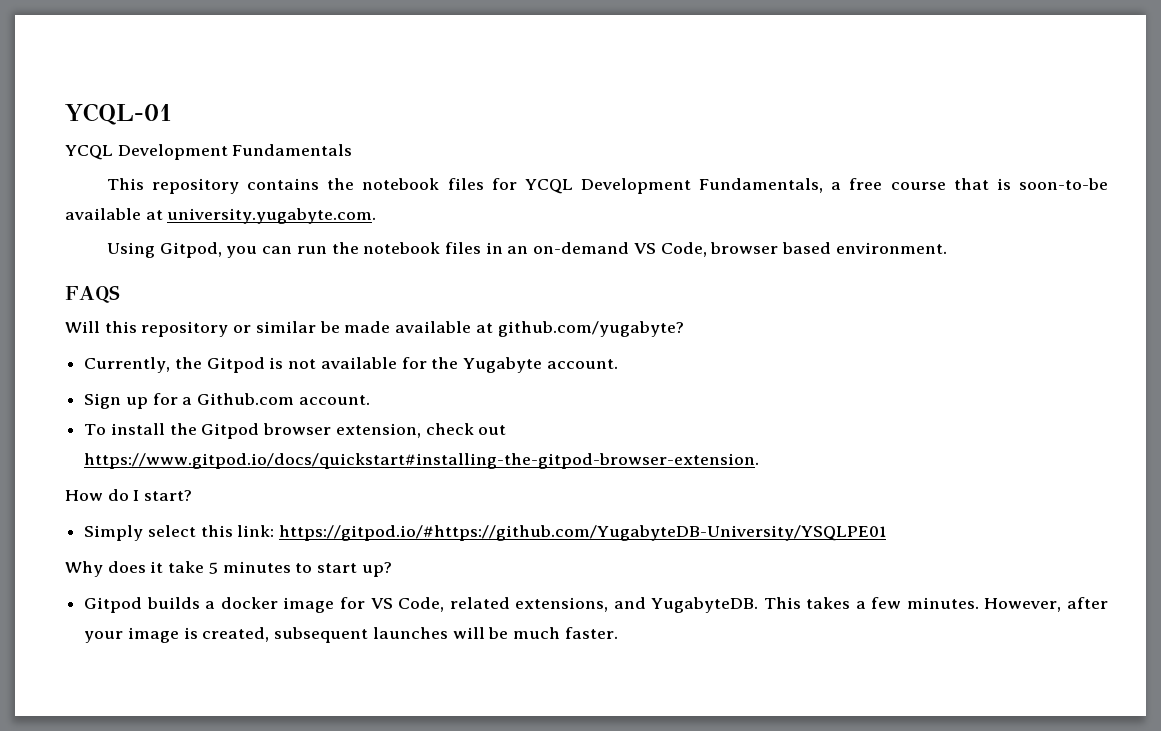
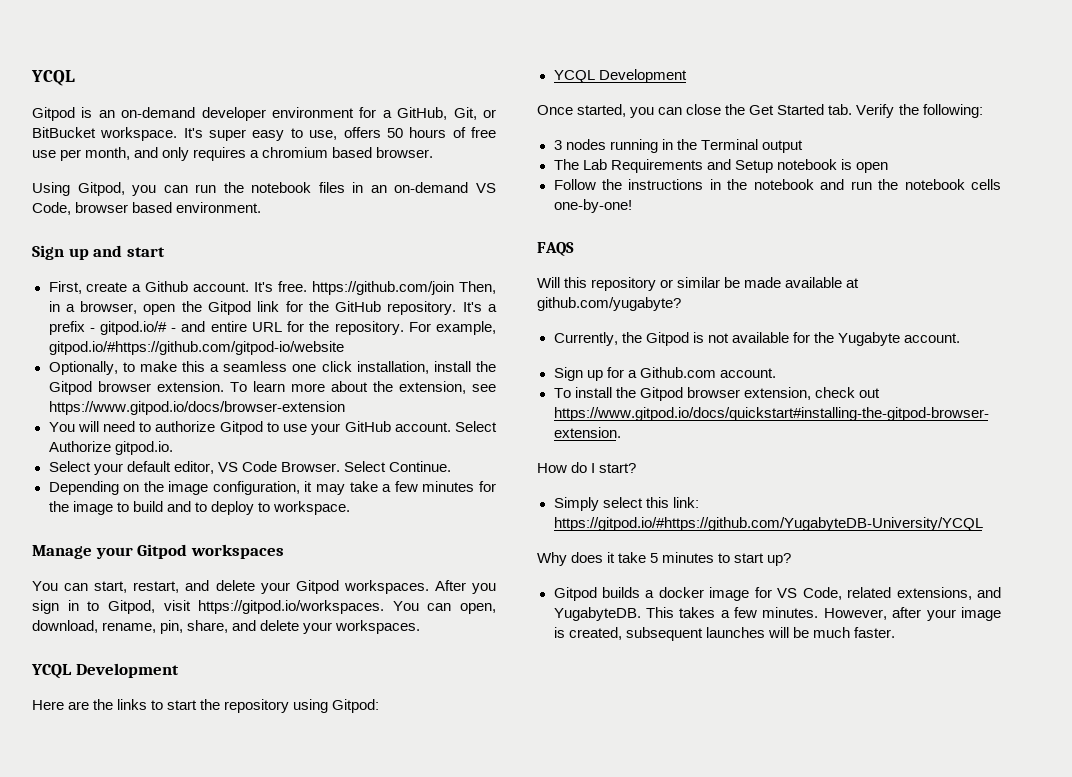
[65,103,172,125] [65,144,353,160] [106,178,1108,194] [65,208,377,224] YCQL-01 // YCQL Development Fundamentals // This repository contains the notebook files for YCQL Development Fundamentals, a free course that is soon-to-be available at university.yugabyte.com. -> [31,70,75,86] [32,107,496,121] [32,127,497,141] [32,147,434,161] YCQL // Gitpod is an on-demand developer environment for a GitHub, Git, or BitBucket workspace. It's super easy to use, offers 50 hours of free use per month, and only requires a chromium based browser.
(947, 248) none -> [32,245,165,260] [48,281,496,295] [48,301,498,315] [48,321,496,335] [48,341,344,355] [48,361,496,375] [48,381,496,395] [48,401,345,415] [48,421,498,435] [48,441,173,455] [48,461,451,475] [48,481,496,495] [48,501,350,515] [32,544,284,559] [32,580,497,594] [32,600,496,614] [32,620,421,634] [31,663,179,679] [32,699,380,713] [553,69,687,83] [537,104,983,118] [553,139,803,153] [553,159,888,173] [553,179,1001,190] [553,199,632,213] // Sign up and start // First, create a Github account. It's free. https://github.com/join Then, in a browser, open the Gitpod link for the GitHub repository. It's a prefix - gitpod.io/# - and entire URL for the repository. For example, gitpod.io/#https://github.com/gitpod-io/website // Optionally, to make this a seamless one click installation, install the Gitpod browser extension. To learn more about the extension, see https://www.gitpod.io/docs/browser-extension // You will need to authorize Gitpod to use your GitHub account. Select Authorize gitpod.io. // Select your default editor, VS Code Browser. Select Continue. // Depending on the image configuration, it may take a few minutes for the image to build and to deploy to workspace. // Manage your Gitpod workspaces // You can start, restart, and delete your Gitpod workspaces. After you sign in to Gitpod, visit https://gitpod.io/workspaces. You can open, download, rename, pin, share, and delete your workspaces. // YCQL Development // Here are the links to start the repository using Gitpod: // YCQL Development // Once started, you can close the Get Started tab. Verify the following: // 3 nodes running in the Terminal output // The Lab Requirements and Setup notebook is open // Follow the instructions in the notebook and run the notebook cells one-by-one!
[279,525,887,541] https://gitpod.io/#https://github.com/YugabyteDB-University/YSQLPE01 -> [553,517,983,531] https://gitpod.io/#https://github.com/YugabyteDB-University/YCQL

